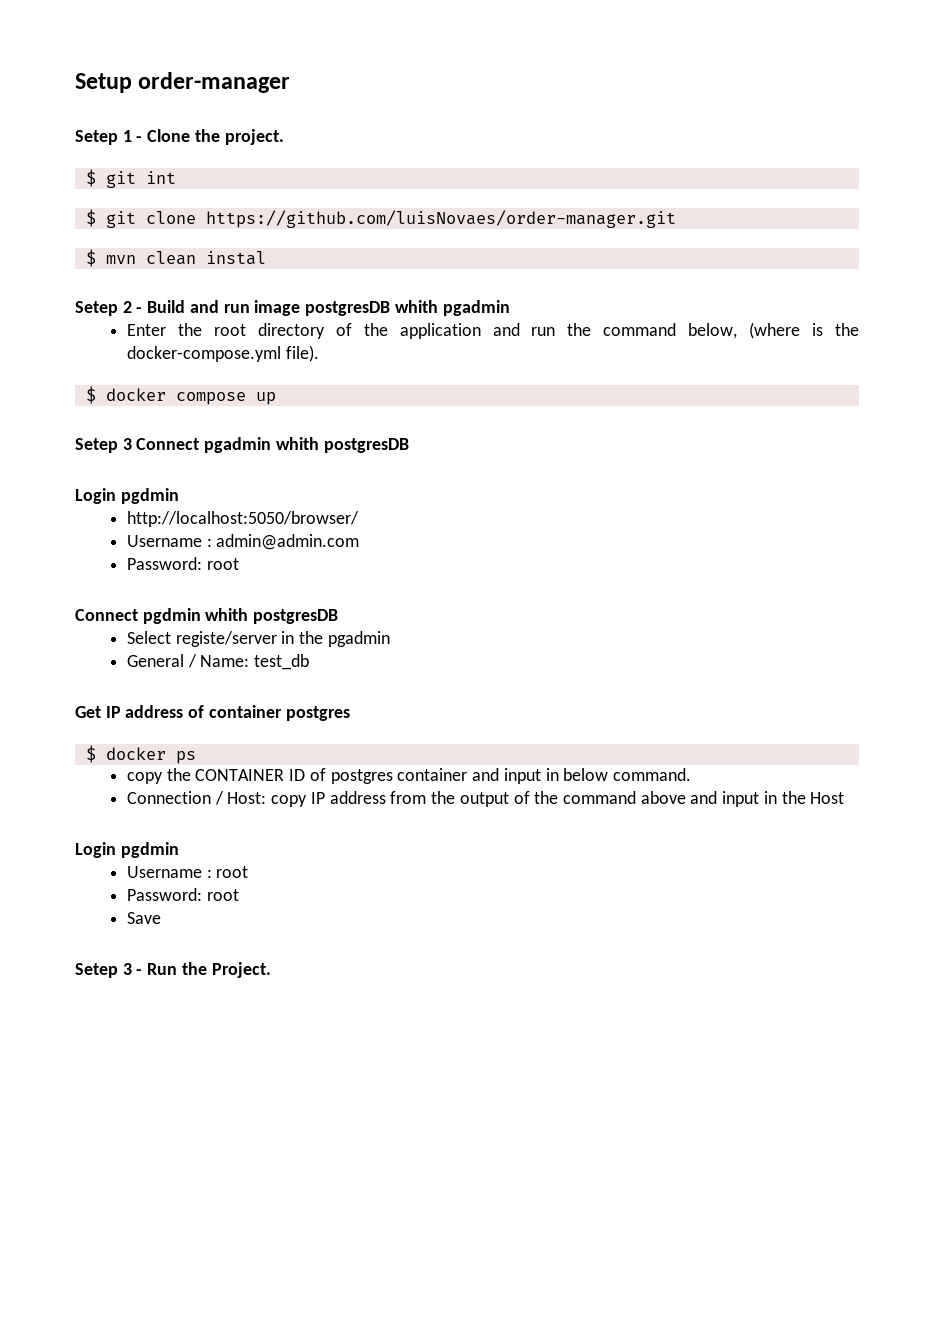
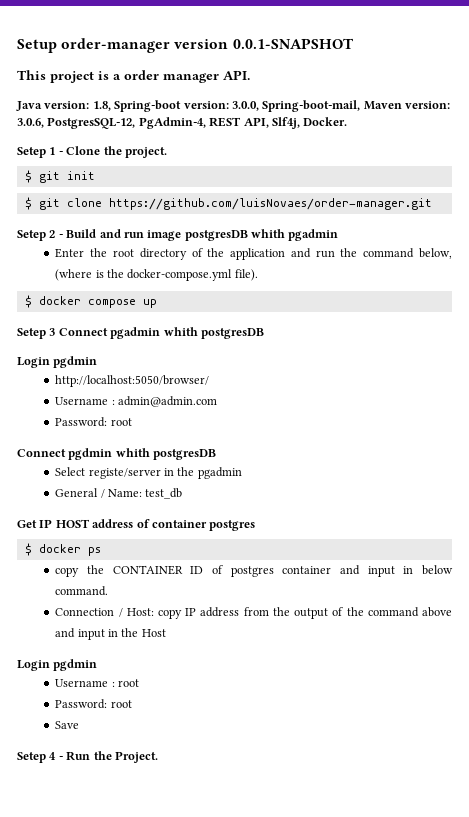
(291, 82) none -> [174,38,353,49] [17,70,250,83] [16,100,450,112] [17,117,348,129] version 0.0.1-SNAPSHOT // This project is a order manager API. // Java version: 1.8, Spring-boot version: 3.0.0, Spring-boot-mail, Maven version: 3.0.6, PostgresSQL-12, PgAdmin-4, REST API, Slf4j, Docker.
[145,171,176,184] int -> [66,171,95,180] init
[85,249,266,267] // $ mvn clean instal -> (432, 204) none
(121, 712) none -> [55,519,90,528] HOST
[122,963,132,975] 3 -> [49,752,57,760] 4

